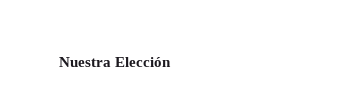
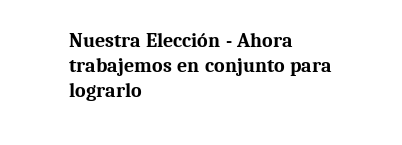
(172, 62) none -> [225,32,293,47] [69,57,332,76] [69,82,142,101] - Ahora trabajemos en conjunto para lograrlo

